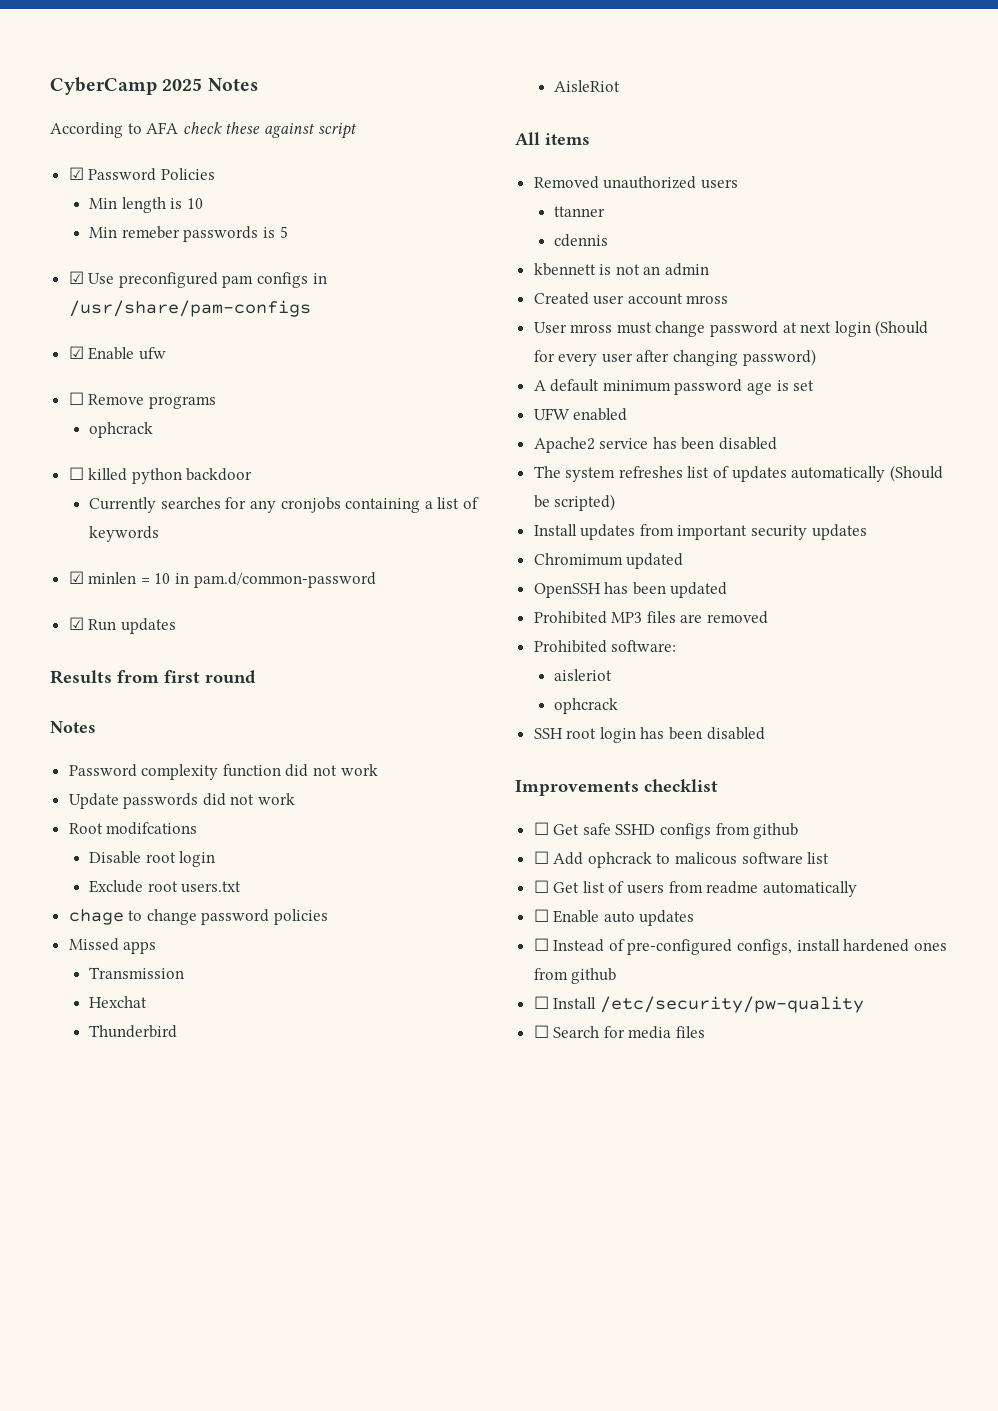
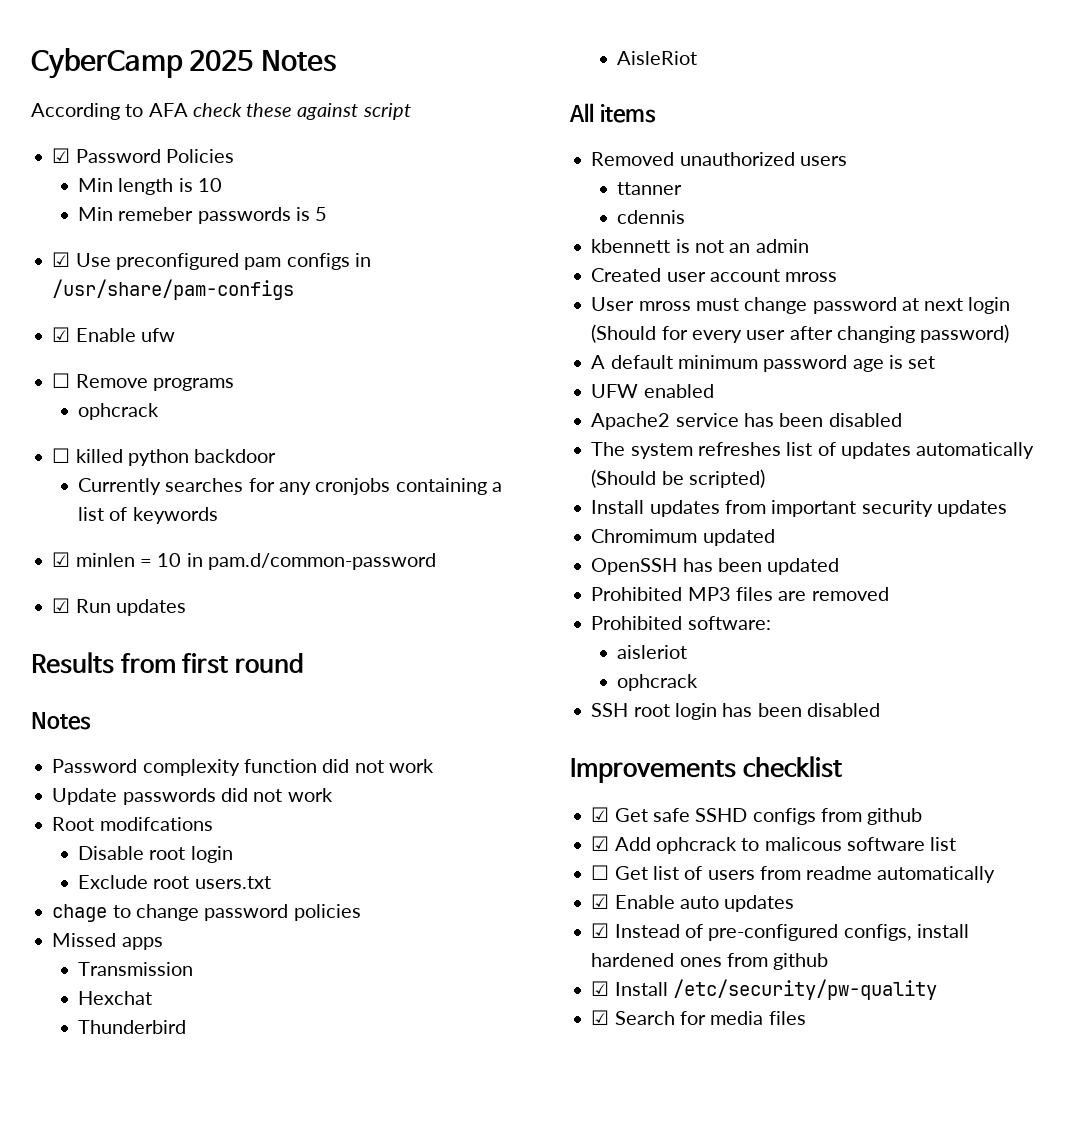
[533,822,549,835] ☐ -> [591,807,610,822] ☑
[533,851,549,864] ☐ -> [591,836,610,851] ☑
[533,909,549,922] ☐ -> [591,894,610,909] ☑
[533,938,549,951] ☐ -> [591,923,610,938] ☑
[533,996,549,1009] ☐ -> [591,981,610,996] ☑
[533,1025,549,1038] ☐ -> [591,1010,610,1025] ☑

